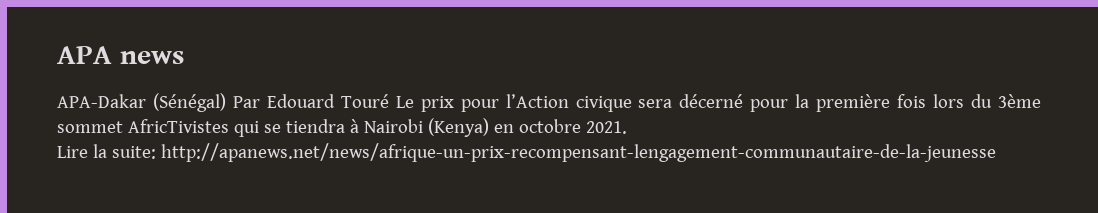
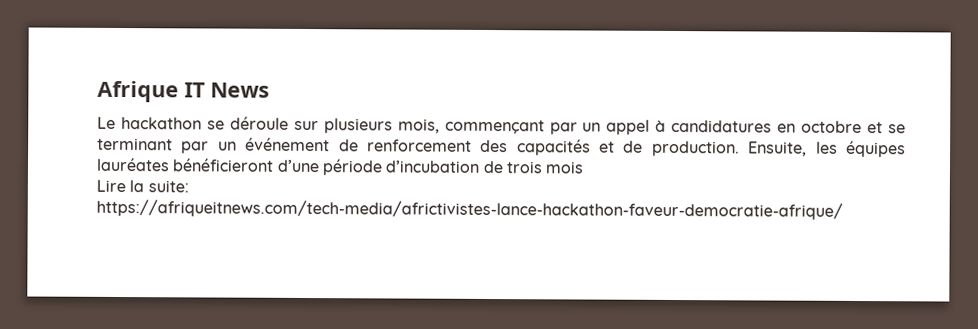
[57,46,184,64] [57,93,1042,112] [57,118,627,137] APA news // APA-Dakar (Sénégal) Par Edouard Touré Le prix pour l’Action civique sera décerné pour la première fois lors du 3ème sommet AfricTivistes qui se tiendra à Nairobi (Kenya) en octobre 2021. -> [97,80,270,103] [97,116,906,135] [97,137,906,158] [96,157,585,176] Afrique IT News // Le hackathon se déroule sur plusieurs mois, commençant par un appel à candidatures en octobre et se terminant par un événement de renforcement des capacités et de production. Ensuite, les équipes lauréates bénéficieront d’une période d’incubation de trois mois
[160,143,996,162] http://apanews.net/news/afrique-un-prix-recompensant-lengagement-communautaire-de-la-jeunesse -> [96,198,843,220] https://afriqueitnews.com/tech-media/africtivistes-lance-hackathon-faveur-democratie-afrique/

